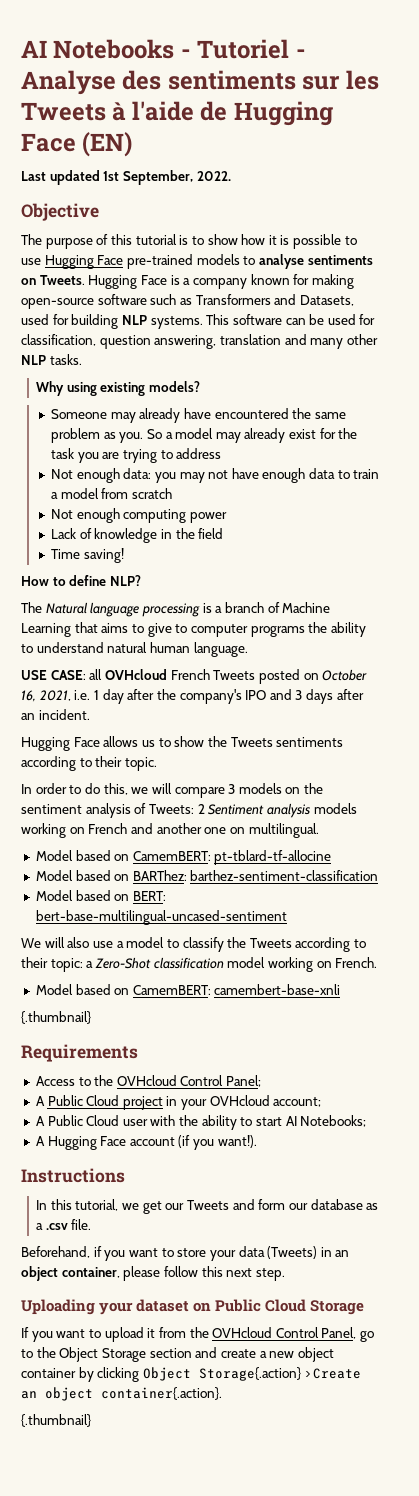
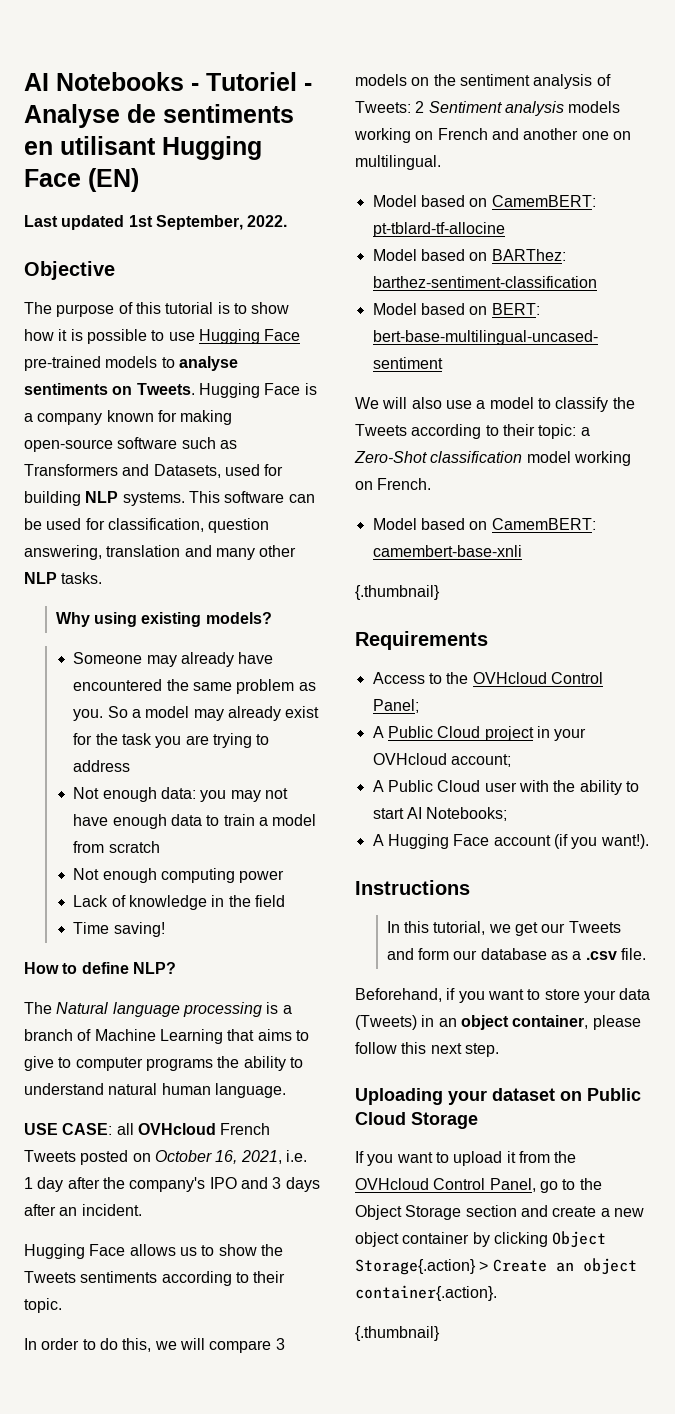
[122,70,379,90] [21,101,228,121] des sentiments sur les Tweets à l'aide de -> [127,104,294,123] [24,136,156,155] de sentiments en utilisant

